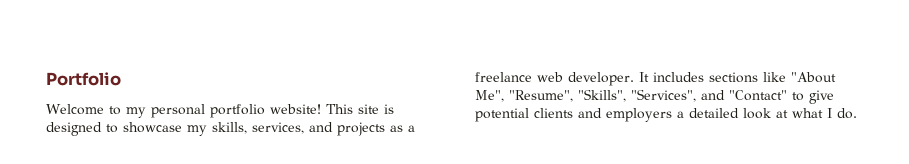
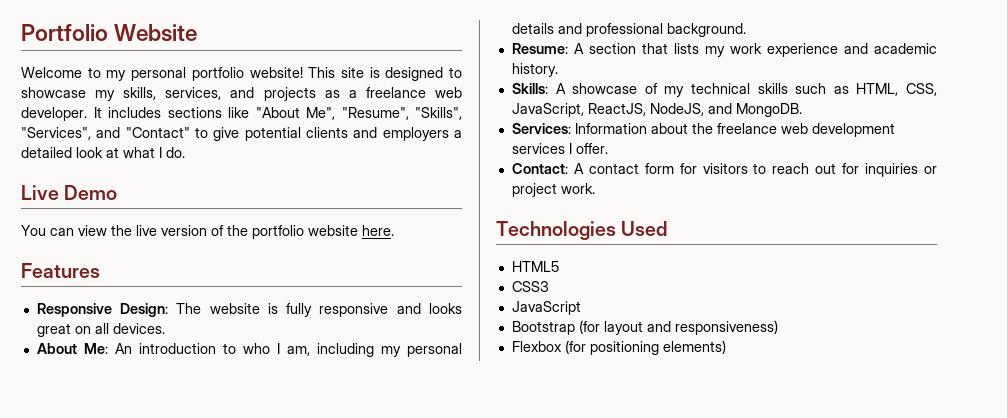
(121, 79) none -> [114,24,198,42] Website
(857, 113) none -> [21,185,118,200] [21,225,394,239] [21,263,100,278] [36,303,463,317] [36,323,165,337] [36,343,462,357] [511,23,746,37] [511,43,937,57] [511,63,558,77] [511,83,937,97] [511,103,802,117] [511,123,895,137] [511,143,608,154] [511,163,938,177] [511,183,595,197] [496,221,668,240] [511,261,559,272] [511,281,549,292] [511,301,581,315] [511,320,778,335] [511,340,726,355] // Live Demo // You can view the live version of the portfolio website here. // Features // Responsive Design: The website is fully responsive and looks great on all devices. // About Me: An introduction to who I am, including my personal details and professional background. // Resume: A section that lists my work experience and academic history. // Skills: A showcase of my technical skills such as HTML, CSS, JavaScript, ReactJS, NodeJS, and MongoDB. // Services: Information about the freelance web development services I offer. // Contact: A contact form for visitors to reach out for inquiries or project work. // Technologies Used // HTML5 // CSS3 // JavaScript // Bootstrap (for layout and responsiveness) // Flexbox (for positioning elements)

